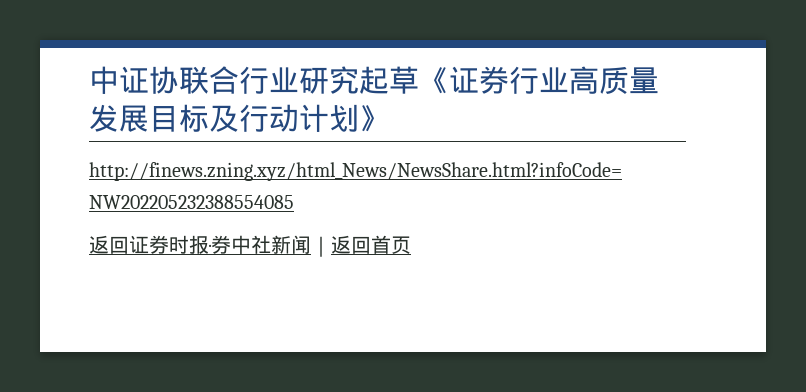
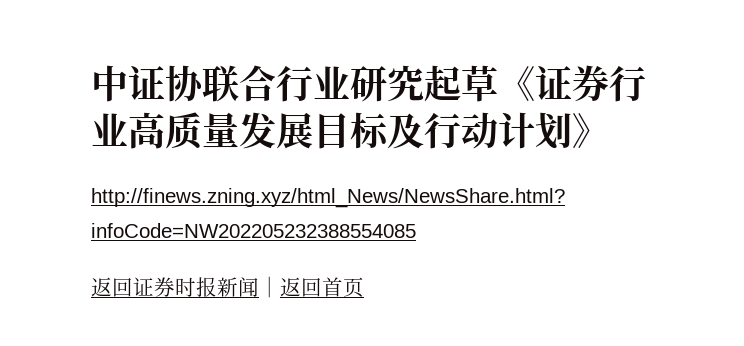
[209,235,271,254] ·券中社 -> (217, 287) none

